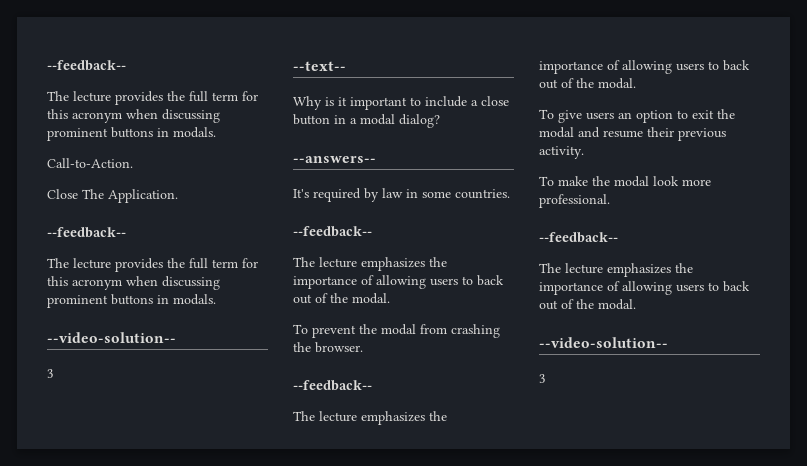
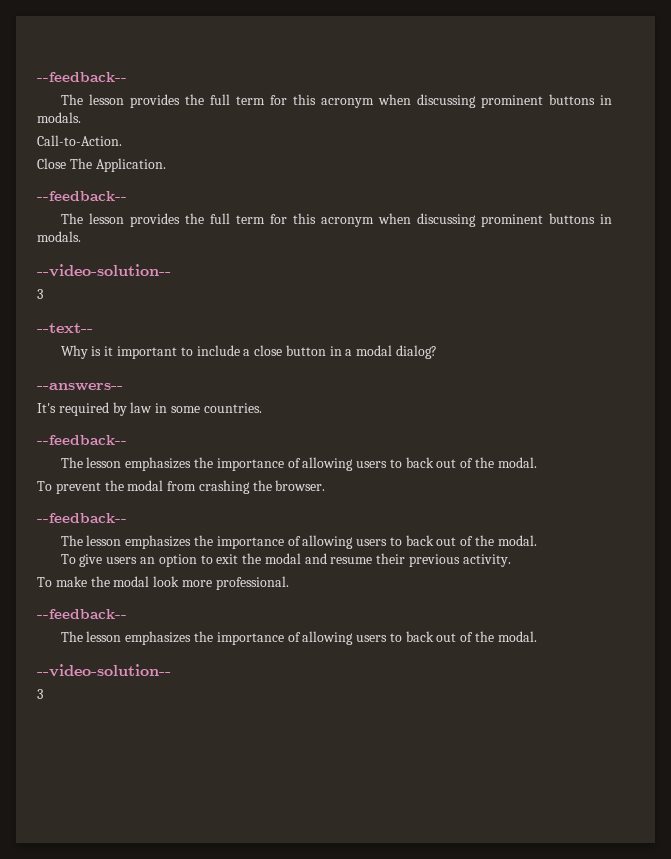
[47,60,126,71] [47,91,111,102] --feedback-- // The lecture -> [37,72,127,82] [60,94,124,105] --feedback-- // The lesson
[73,258,111,269] lecture -> [88,213,124,224] lesson
[319,257,357,268] lecture -> [86,457,122,468] lesson
[319,411,357,422] lecture -> [86,535,122,546] lesson
[565,263,603,274] lecture -> [86,631,122,642] lesson

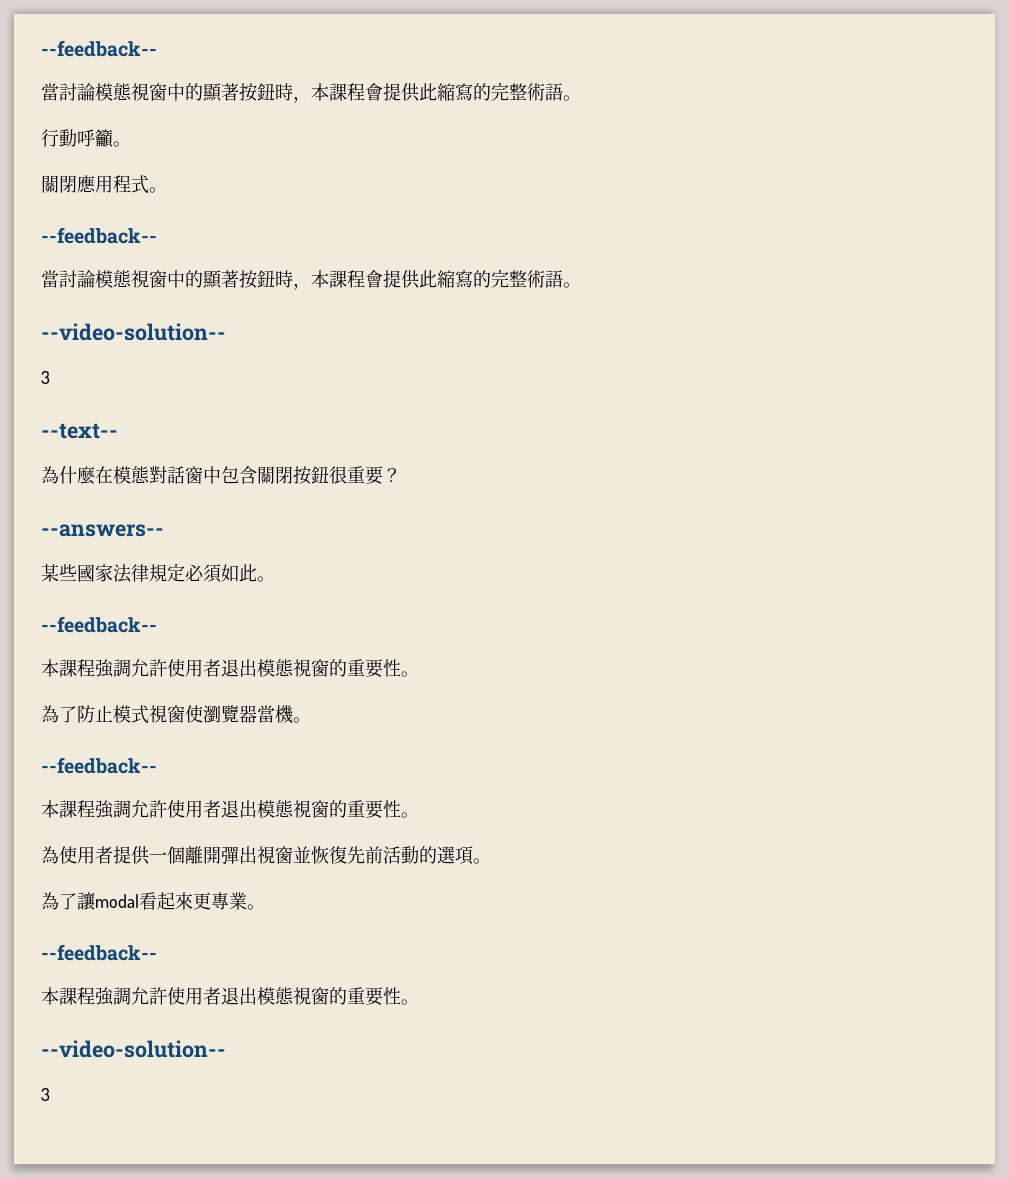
[37,72,127,82] [60,94,612,108] [37,112,81,123] [37,135,122,146] [37,158,166,172] [37,191,127,201] [60,213,612,227] [37,231,81,242] [37,264,171,277] [37,289,43,299] [37,323,93,333] [60,345,438,359] [37,383,123,391] [37,402,262,416] [37,435,127,445] [60,457,537,471] [37,480,326,494] [37,513,127,523] [60,535,537,549] [60,553,511,567] [37,576,289,590] [37,609,127,619] [60,631,537,645] --feedback-- // The lesson provides the full term for this acronym when discussing prominent buttons in modals. // Call-to-Action. // Close The Application. // --feedback-- // The lesson provides the full term for this acronym when discussing prominent buttons in modals. // --video-solution-- // 3 // --text-- // Why is it important to include a close button in a modal dialog? // --answers-- // It's required by law in some countries. // --feedback-- // The lesson emphasizes the importance of allowing users to back out of the modal. // To prevent the modal from crashing the browser. // --feedback-- // The lesson emphasizes the importance of allowing users to back out of the modal. // To give users an option to exit the modal and resume their previous activity. // To make the modal look more professional. // --feedback-- // The lesson emphasizes the importance of allowing users to back out of the modal. -> [41,40,157,57] [41,82,581,103] [41,129,131,148] [41,175,167,194] [41,227,157,244] [41,269,581,290] [41,323,226,341] [41,371,50,384] [41,423,118,439] [41,466,401,485] [41,524,164,537] [41,563,275,583] [41,616,157,633] [41,659,419,678] [41,705,311,724] [41,757,157,774] [41,800,419,819] [41,846,491,865] [41,892,265,910] [41,944,157,961] [41,987,419,1006] --feedback-- // 當討論模態視窗中的顯著按鈕時，本課程會提供此縮寫的完整術語。 // 行動呼籲。 // 關閉應用程式。 // --feedback-- // 當討論模態視窗中的顯著按鈕時，本課程會提供此縮寫的完整術語。 // --video-solution-- // 3 // --text-- // 為什麼在模態對話窗中包含關閉按鈕很重要？ // --answers-- // 某些國家法律規定必須如此。 // --feedback-- // 本課程強調允許使用者退出模態視窗的重要性。 // 為了防止模式視窗使瀏覽器當機。 // --feedback-- // 本課程強調允許使用者退出模態視窗的重要性。 // 為使用者提供一個離開彈出視窗並恢復先前活動的選項。 // 為了讓modal看起來更專業。 // --feedback-- // 本課程強調允許使用者退出模態視窗的重要性。

